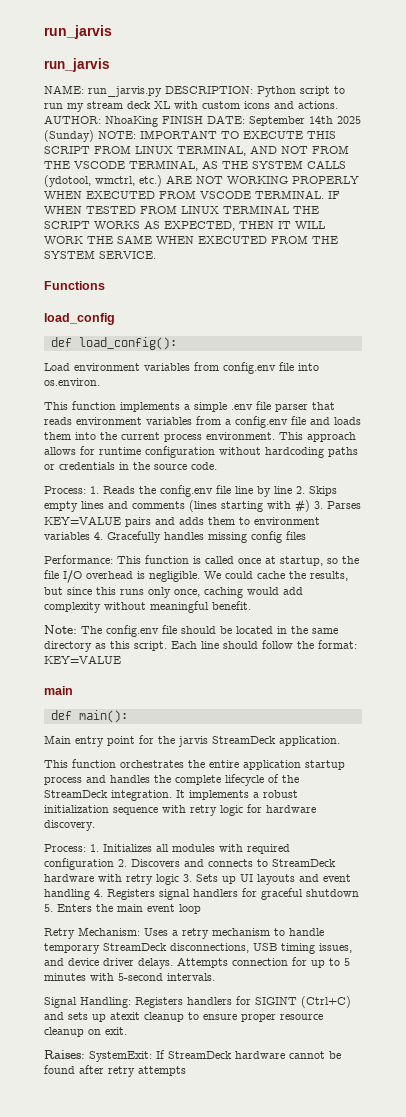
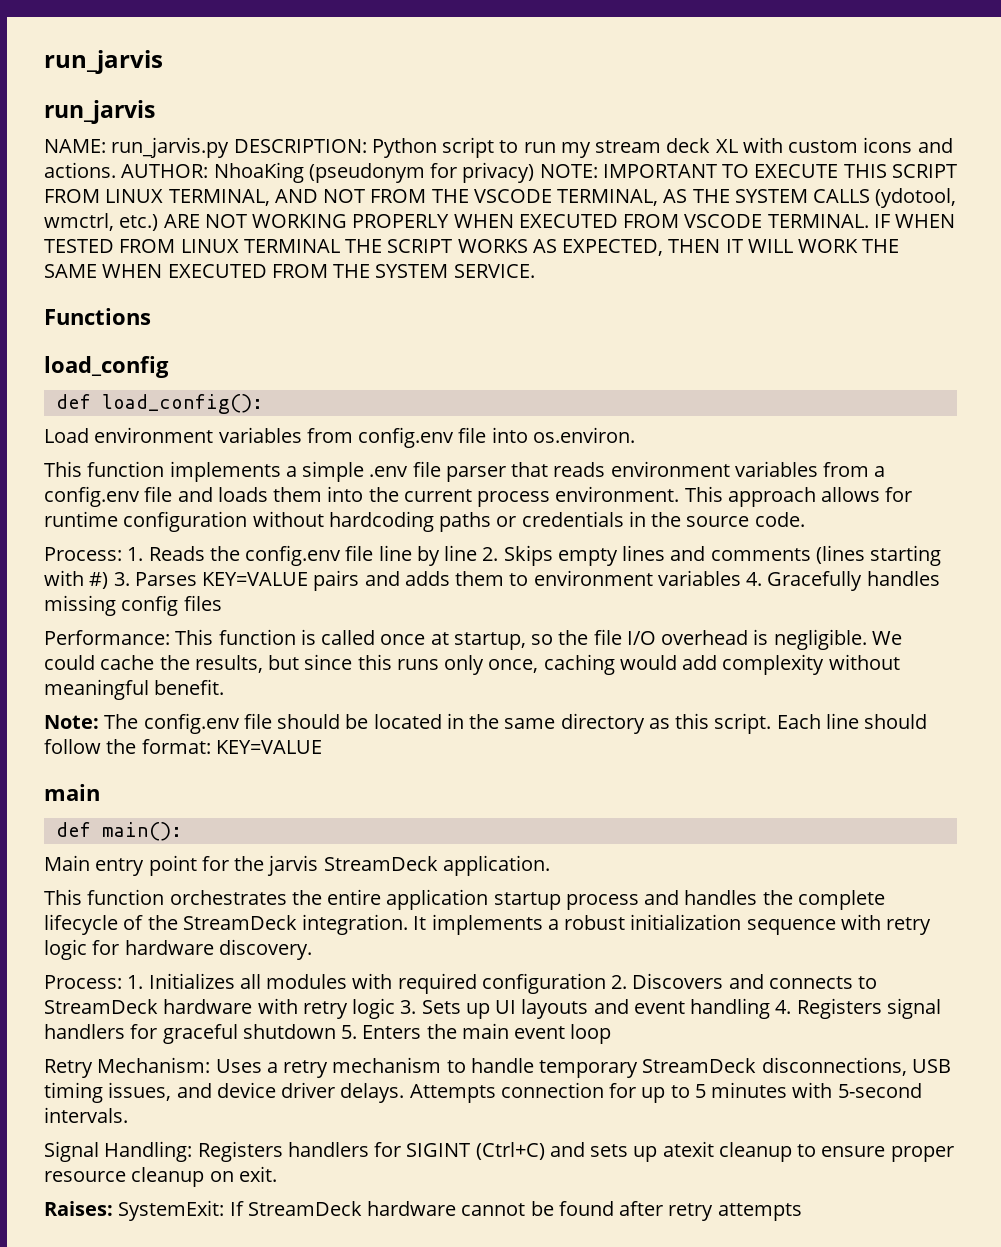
[162,115,361,126] [44,130,94,142] FINISH DATE: September 14th 2025 (Sunday) -> [308,162,535,183] (pseudonym for privacy)

